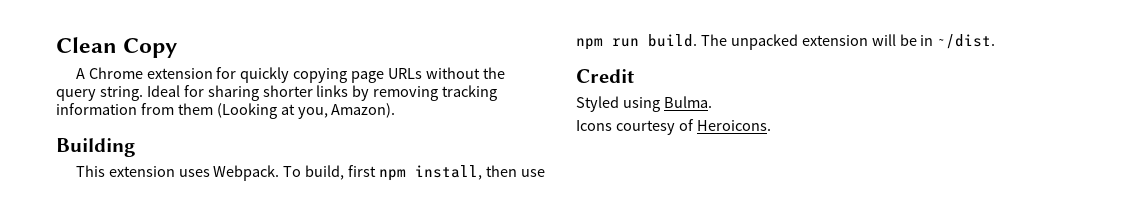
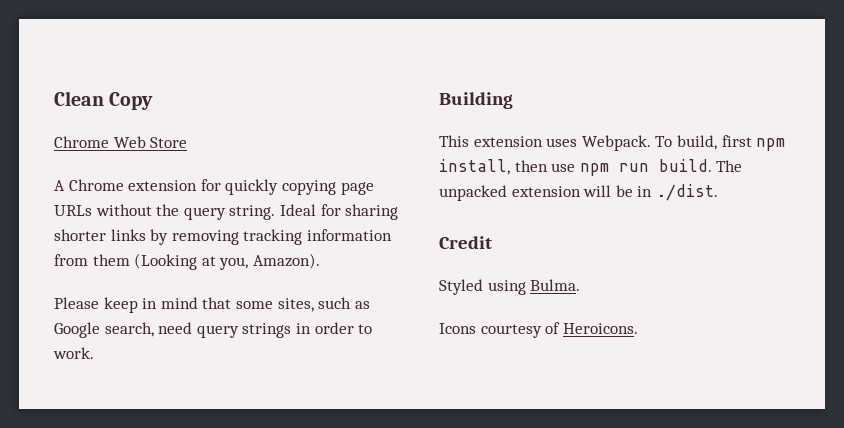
(178, 48) none -> [54,136,188,148] // Chrome Web Store
(396, 110) none -> [54,297,370,313] [54,322,373,338] [53,347,94,359] // Please keep in mind that some sites, such as Google search, need query strings in order to work.
[937,34,996,49] ~/dist. -> [655,184,718,201] ./dist.

